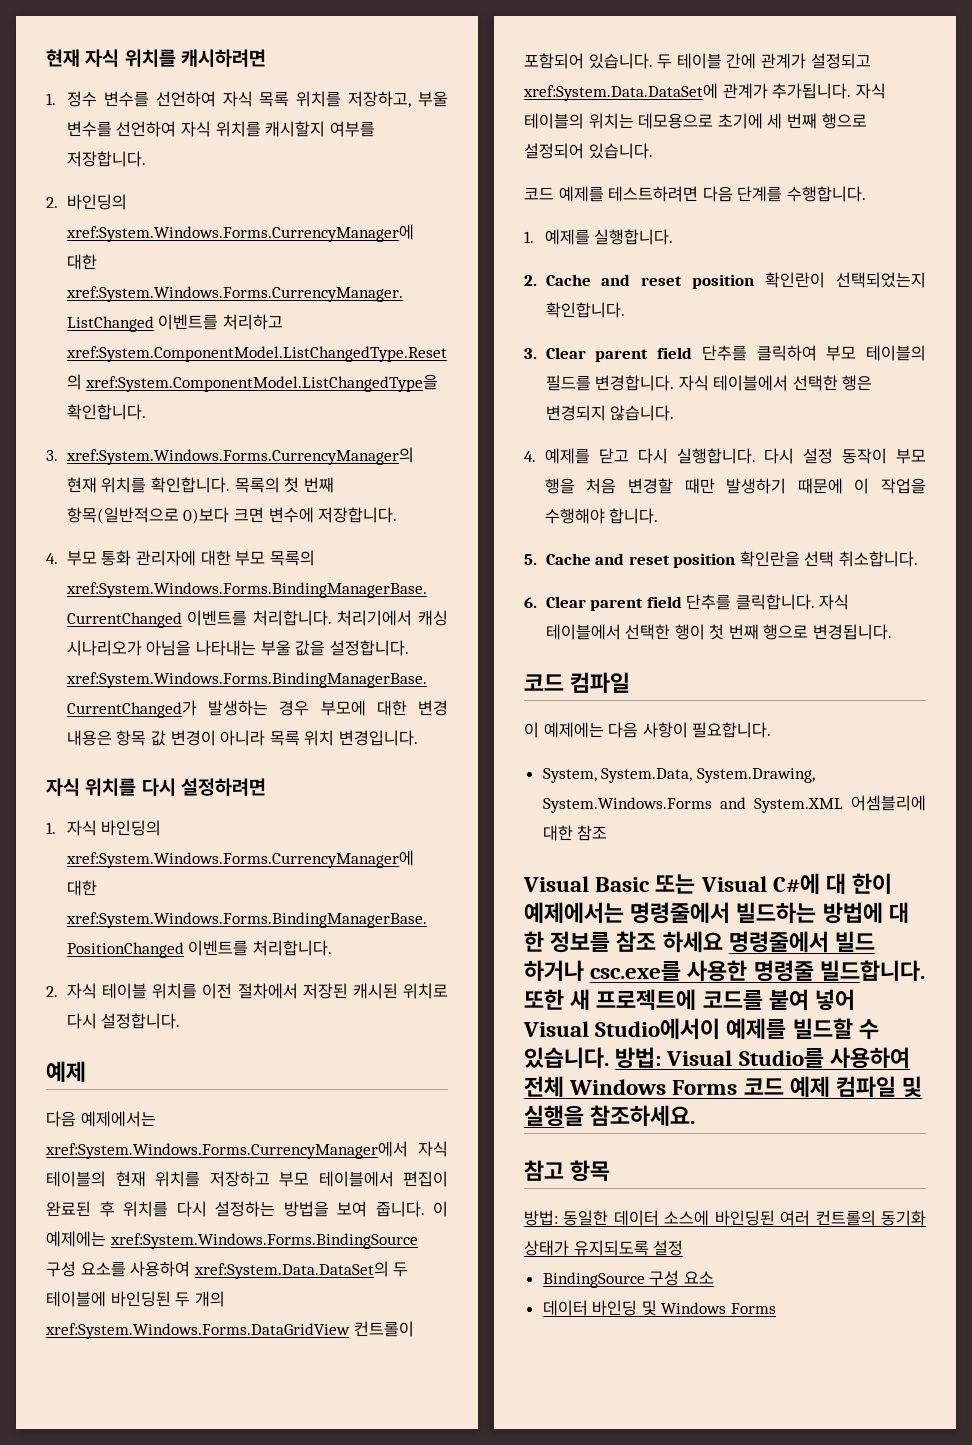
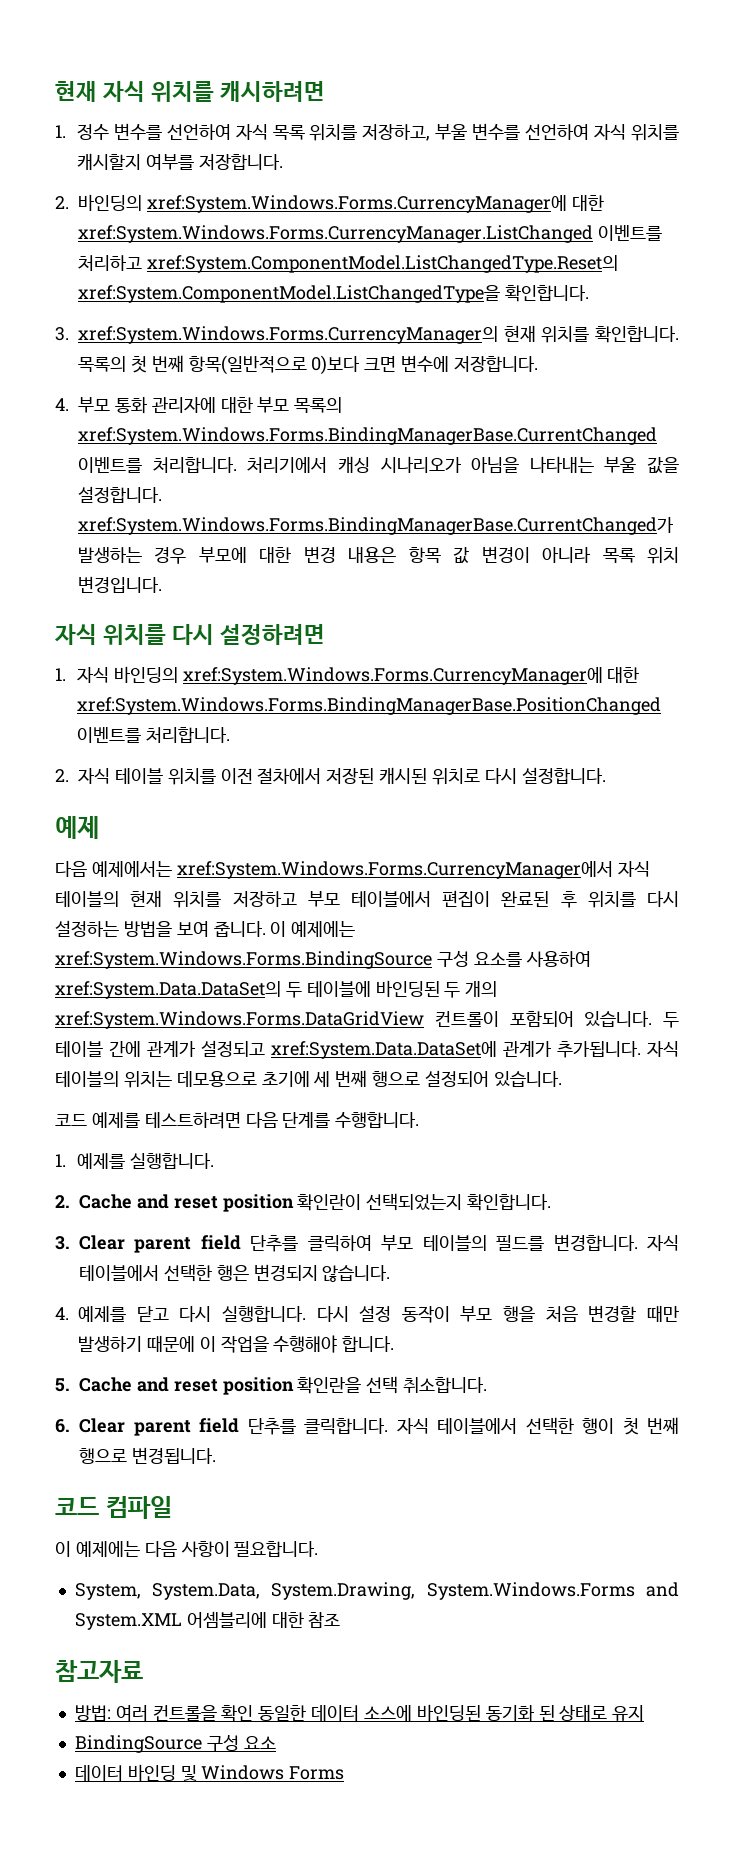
[523,873,893,895] [524,902,909,924] [524,931,876,953] [524,960,925,982] [524,989,856,1011] [523,1018,879,1040] [524,1047,910,1069] [524,1076,923,1098] [524,1105,696,1127] [524,1160,611,1182] [524,1210,926,1226] [524,1240,684,1256] Visual Basic 또는 Visual C#에 대 한이 예제에서는 명령줄에서 빌드하는 방법에 대 한 정보를 참조 하세요 명령줄에서 빌드 하거나 csc.exe를 사용한 명령줄 빌드합니다. 또한 새 프로젝트에 코드를 붙여 넣어 Visual Studio에서이 예제를 빌드할 수 있습니다. 방법: Visual Studio를 사용하여 전체 Windows Forms 코드 예제 컴파일 및 실행을 참조하세요. // 참고 항목 // 방법: 동일한 데이터 소스에 바인딩된 여러 컨트롤의 동기화 상태가 유지되도록 설정 -> [55,1660,143,1683] [74,1704,645,1722] 참고자료 // 방법: 여러 컨트롤을 확인 동일한 데이터 소스에 바인딩된 동기화 된 상태로 유지

